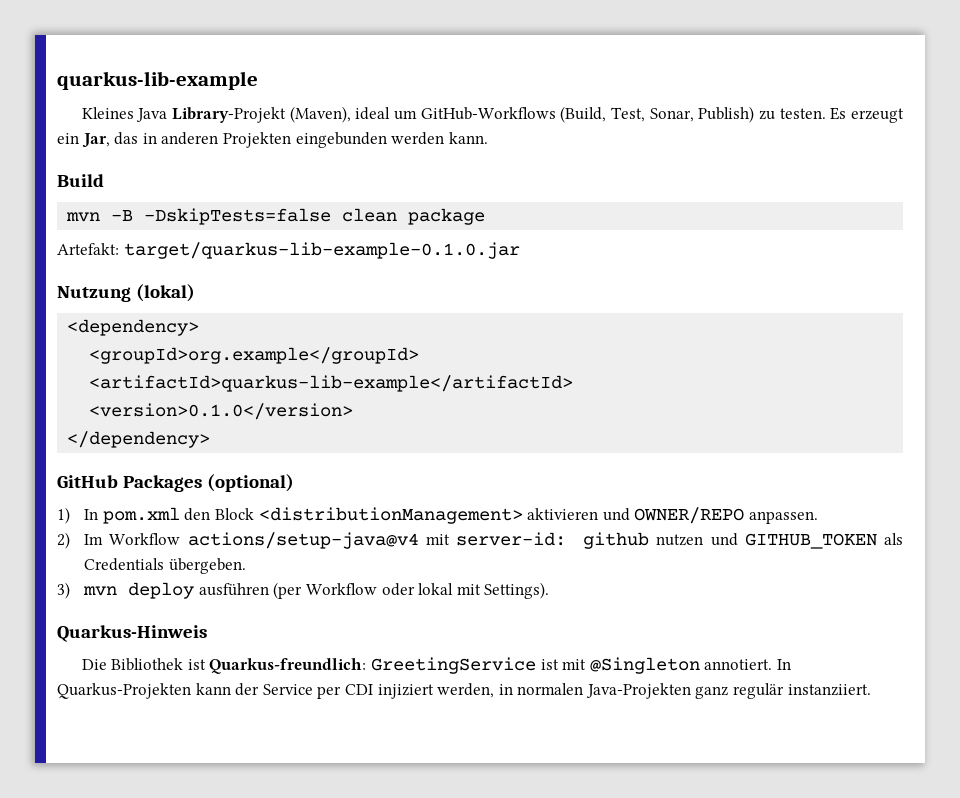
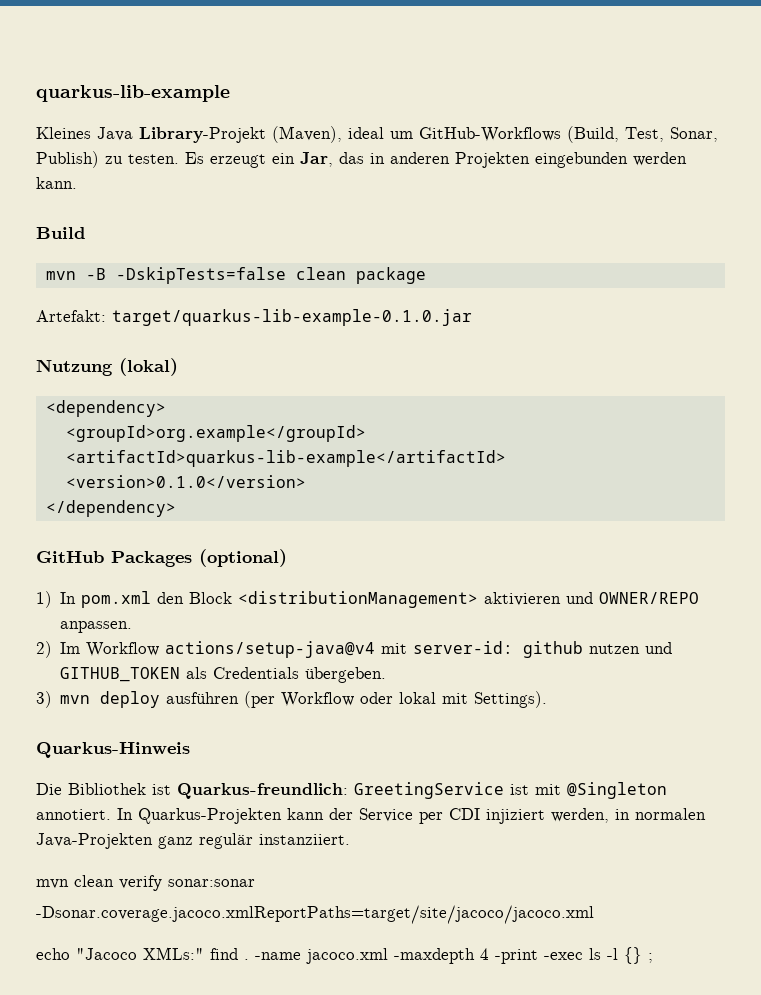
(871, 690) none -> [36,875,255,891] [36,905,594,924] [36,947,653,964] // mvn clean verify sonar:sonar // -Dsonar.coverage.jacoco.xmlReportPaths=target/site/jacoco/jacoco.xml // echo "Jacoco XMLs:" find . -name jacoco.xml -maxdepth 4 -print -exec ls -l {} ;

